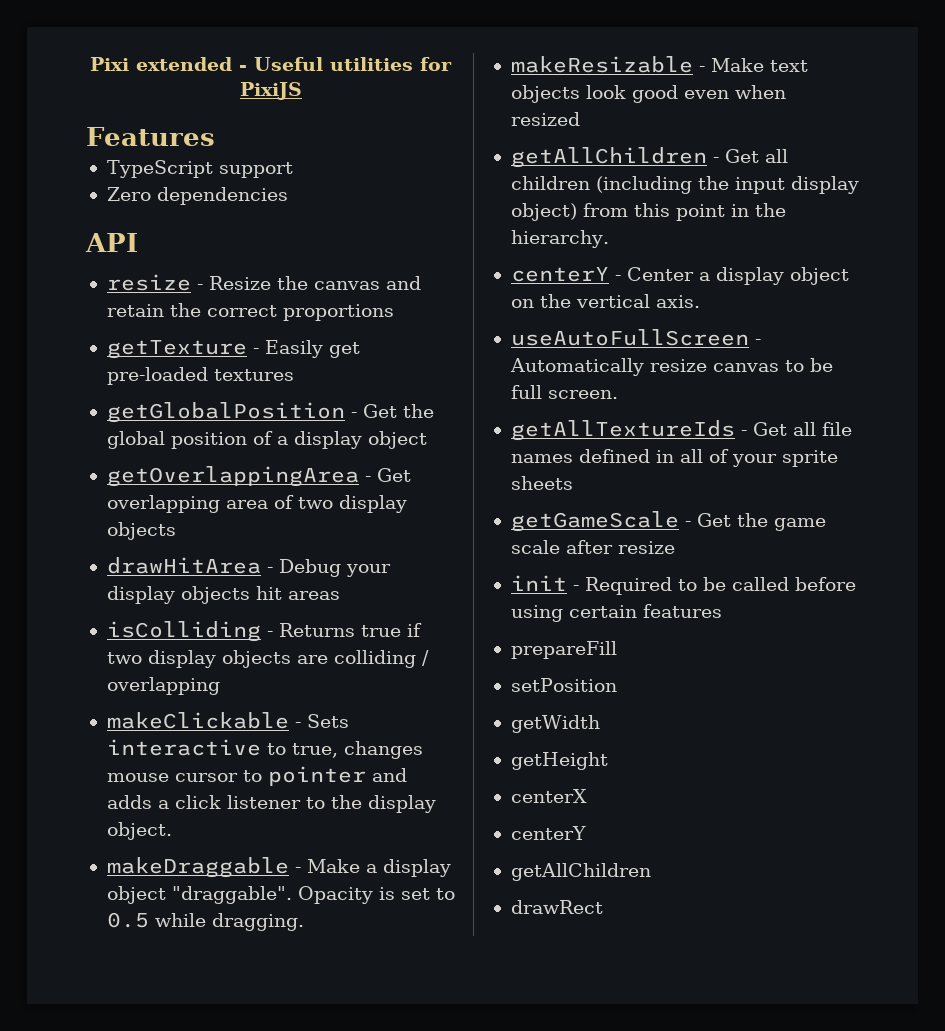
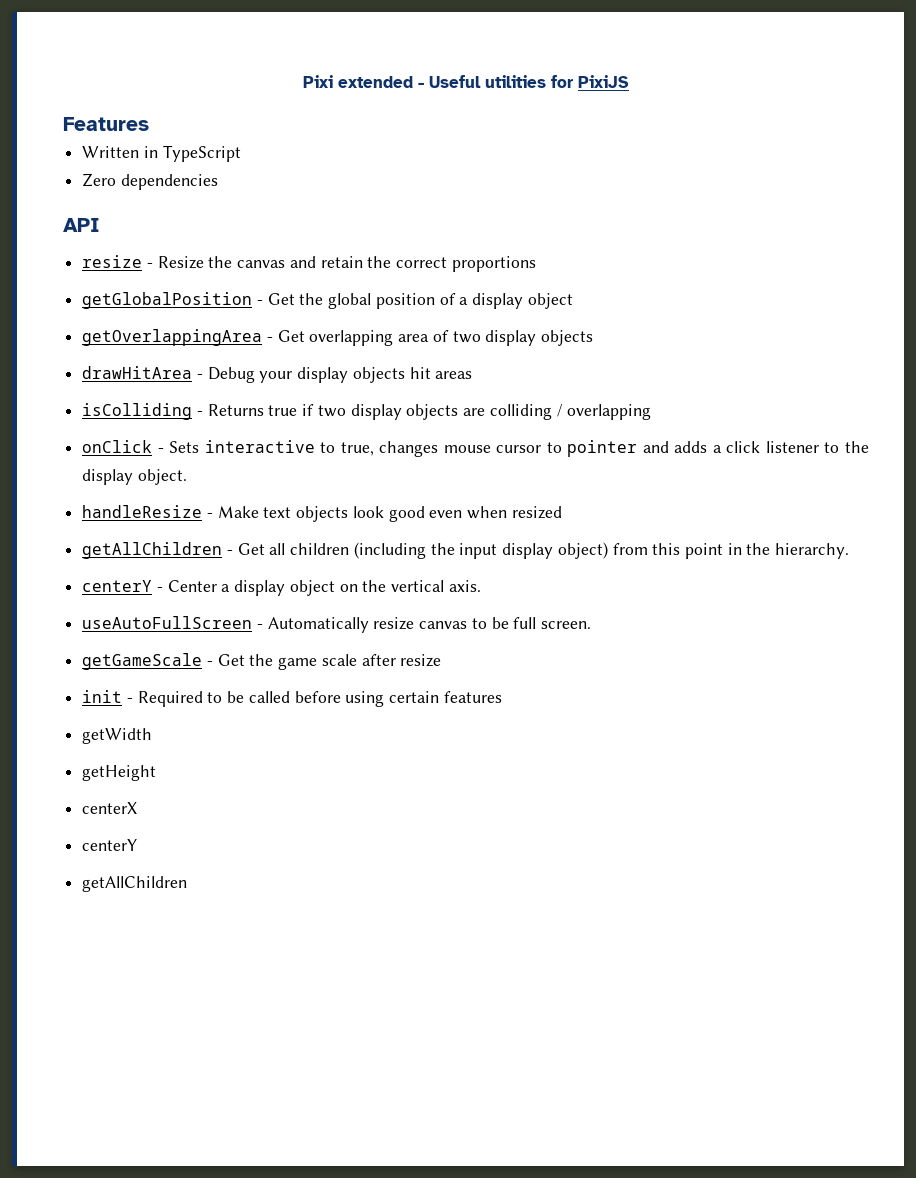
(215, 136) none -> [82,146,158,158] Written in
[218,162,293,178] support -> (241, 153) none
[106,340,360,359] [106,367,294,385] // getTexture - Easily get pre-loaded textures -> (536, 264) none
[106,712,289,729] makeClickable -> [82,440,153,453] onClick
[106,857,451,878] [106,886,455,904] [106,912,304,931] [510,56,693,73] makeDraggable - Make a display object "draggable". Opacity is set to 0.5 while dragging. // makeResizable -> [82,505,203,518] handleResize
[510,420,852,441] [510,449,838,467] [510,476,573,490] // getAllTextureIds - Get all file names defined in all of your sprite sheets -> (592, 625) none
[510,641,617,659] [510,678,617,692] // prepareFill // setPosition -> (502, 697) none
[510,900,603,914] // drawRect -> (188, 884) none

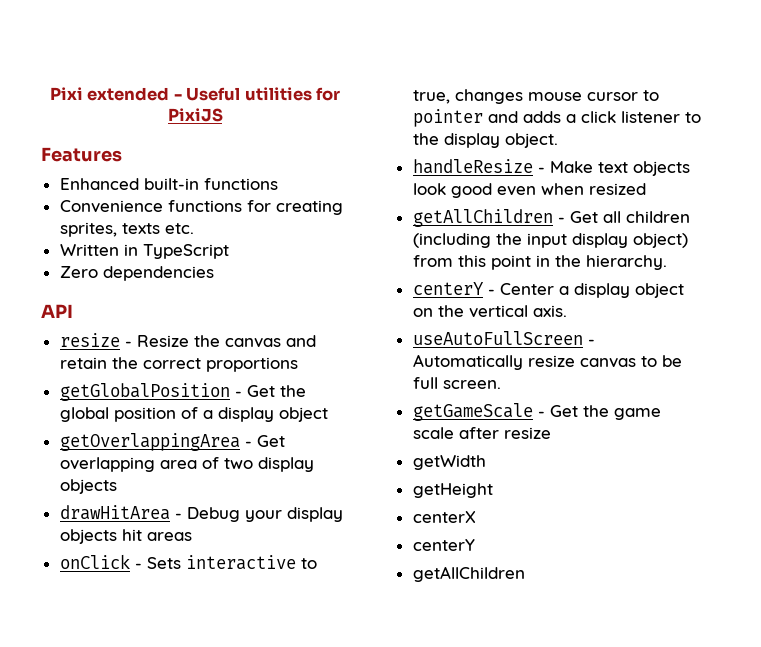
(149, 124) none -> [59,178,278,190] [59,200,343,215] [59,222,194,237] // Enhanced built-in functions // Convenience functions for creating sprites, texts etc.
[82,403,652,420] // isColliding - Returns true if two display objects are colliding / overlapping -> (192, 536) none
[82,690,502,707] // init - Required to be called before using certain features -> (551, 433) none

